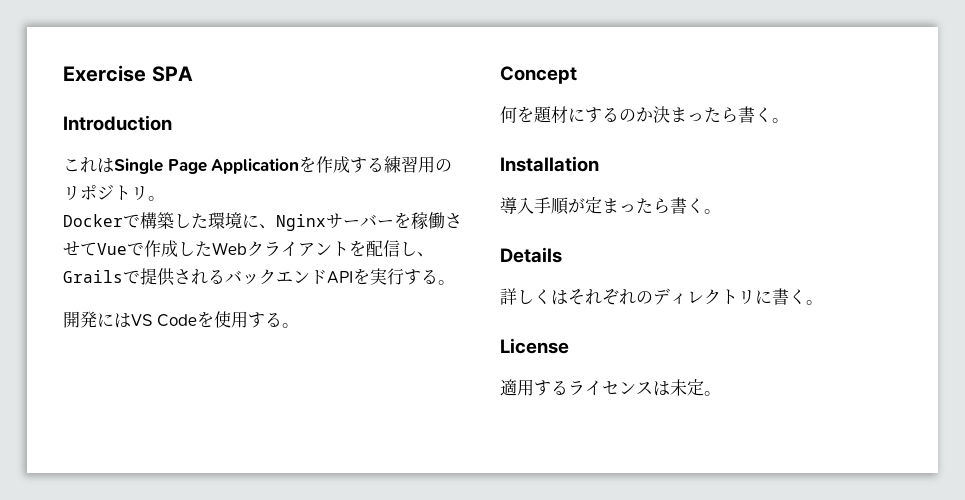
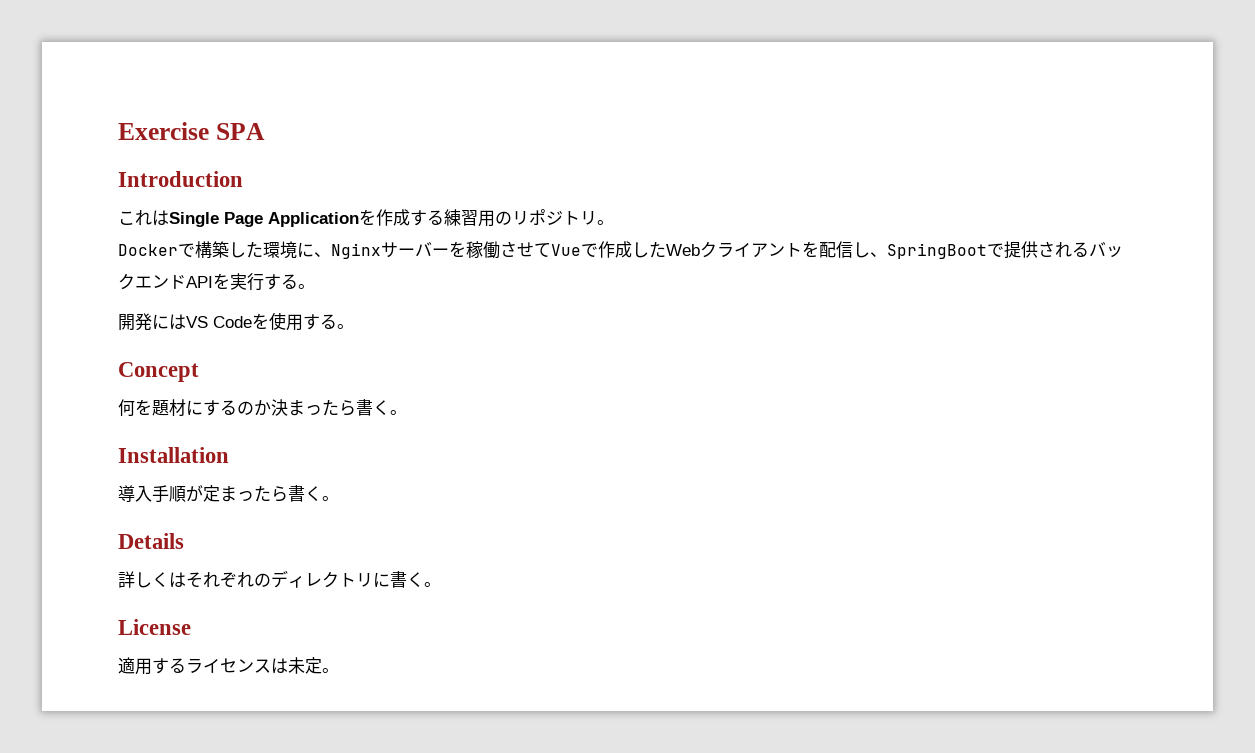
[63,270,123,283] Grails -> [887,243,987,259] SpringBoot

